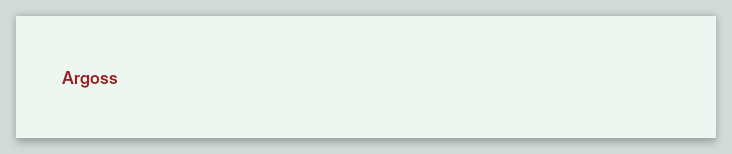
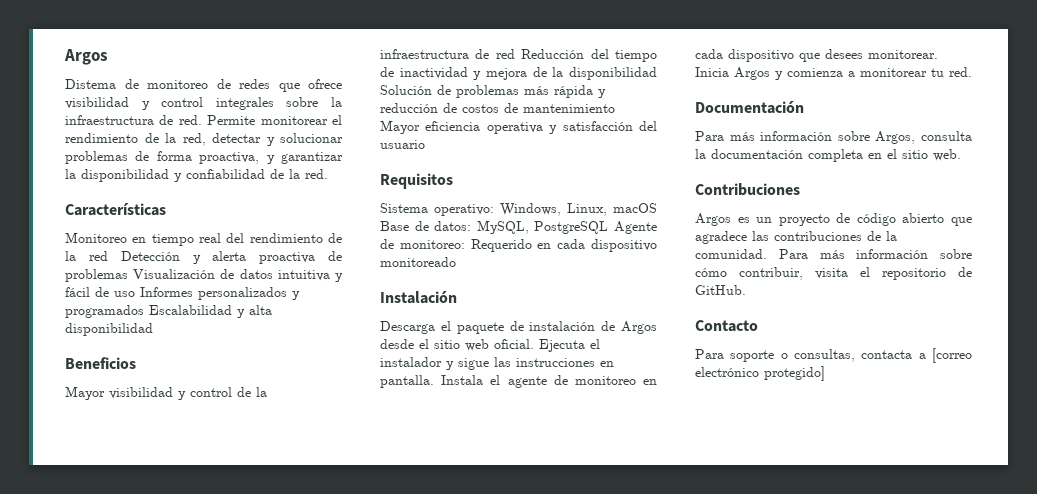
[62,71,118,88] Argoss -> [64,49,108,65] [65,79,342,92] [65,97,342,110] [65,115,342,125] [65,133,343,146] [65,151,343,164] [65,169,328,182] [65,203,166,216] [65,232,342,246] [65,251,342,264] [65,269,343,282] [65,287,300,300] [65,305,272,318] [65,323,153,336] [65,357,136,369] [65,386,267,400] [380,49,657,62] [380,67,657,80] [380,85,606,98] [380,103,615,113] [380,120,657,134] [380,140,425,149] [380,173,453,189] [380,203,657,216] [380,220,657,234] [380,239,657,252] [380,257,456,267] [380,291,457,304] [380,321,657,334] [380,339,600,352] [380,357,614,370] [380,375,657,388] [695,49,938,62] [695,67,972,80] [695,101,804,114] [695,131,972,144] [695,149,961,162] [695,183,800,196] [695,213,972,226] [695,231,897,244] [695,249,972,259] [695,267,972,280] [695,285,746,295] [695,320,758,332] [695,348,972,363] [695,366,825,381] Argos // Distema de monitoreo de redes que ofrece visibilidad y control integrales sobre la infraestructura de red. Permite monitorear el rendimiento de la red, detectar y solucionar problemas de forma proactiva, y garantizar la disponibilidad y confiabilidad de la red. // Características // Monitoreo en tiempo real del rendimiento de la red Detección y alerta proactiva de problemas Visualización de datos intuitiva y fácil de uso Informes personalizados y programados Escalabilidad y alta disponibilidad // Beneficios // Mayor visibilidad y control de la infraestructura de red Reducción del tiempo de inactividad y mejora de la disponibilidad Solución de problemas más rápida y reducción de costos de mantenimiento Mayor eficiencia operativa y satisfacción del usuario // Requisitos // Sistema operativo: Windows, Linux, macOS Base de datos: MySQL, PostgreSQL Agente de monitoreo: Requerido en cada dispositivo monitoreado // Instalación // Descarga el paquete de instalación de Argos desde el sitio web oficial. Ejecuta el instalador y sigue las instrucciones en pantalla. Instala el agente de monitoreo en cada dispositivo que desees monitorear. Inicia Argos y comienza a monitorear tu red. // Documentación // Para más información sobre Argos, consulta la documentación completa en el sitio web. // Contribuciones // Argos es un proyecto de código abierto que agradece las contribuciones de la comunidad. Para más información sobre cómo contribuir, visita el repositorio de GitHub. // Contacto // Para soporte o consultas, contacta a [correo electrónico protegido]

